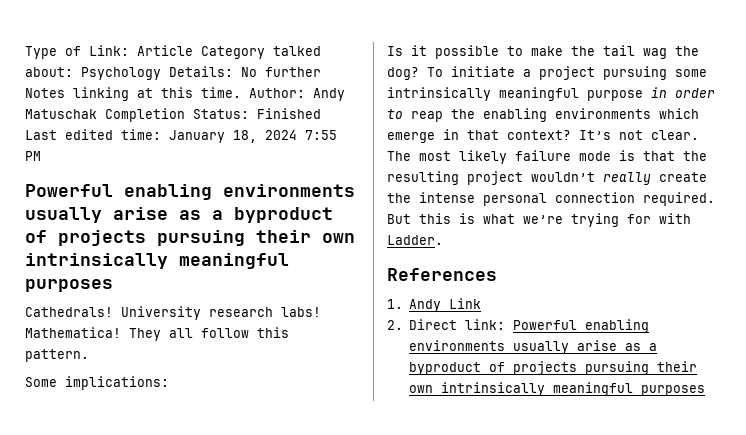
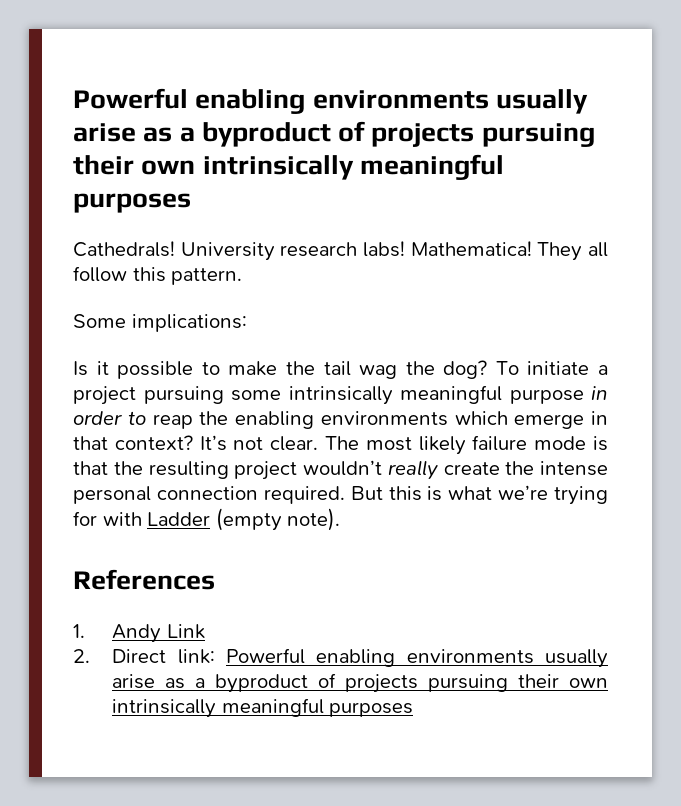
[25,45,321,59] [25,66,321,80] [25,87,345,101] [25,108,321,122] [25,129,337,143] [25,151,41,161] Type of Link: Article Category talked about: Psychology Details: No further Notes linking at this time. Author: Andy Matuschak Completion Status: Finished Last edited time: January 18, 2024 7:55 PM // -> (73, 98) none
[387,235,443,245] Ladder. -> [147,508,341,531] Ladder (empty note).

